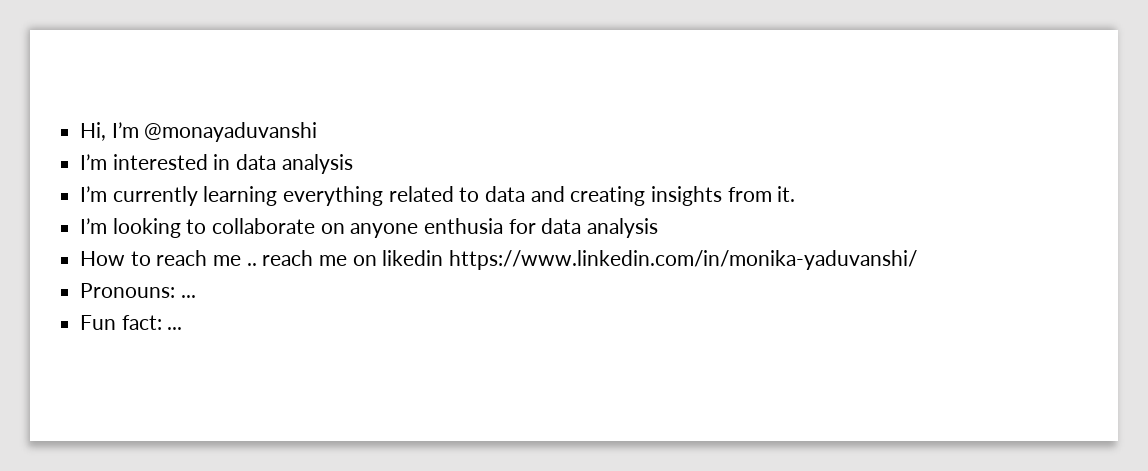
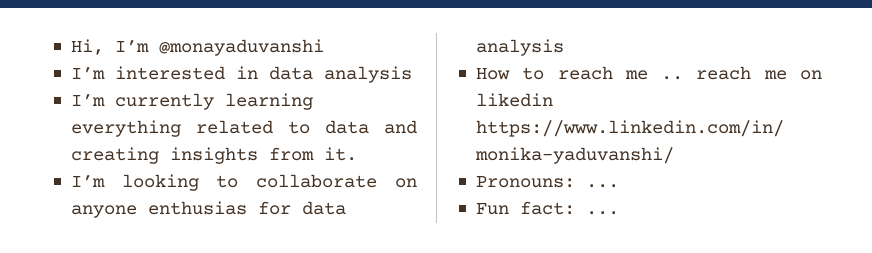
[424,218,504,234] enthusia -> [147,201,247,215] enthusias

